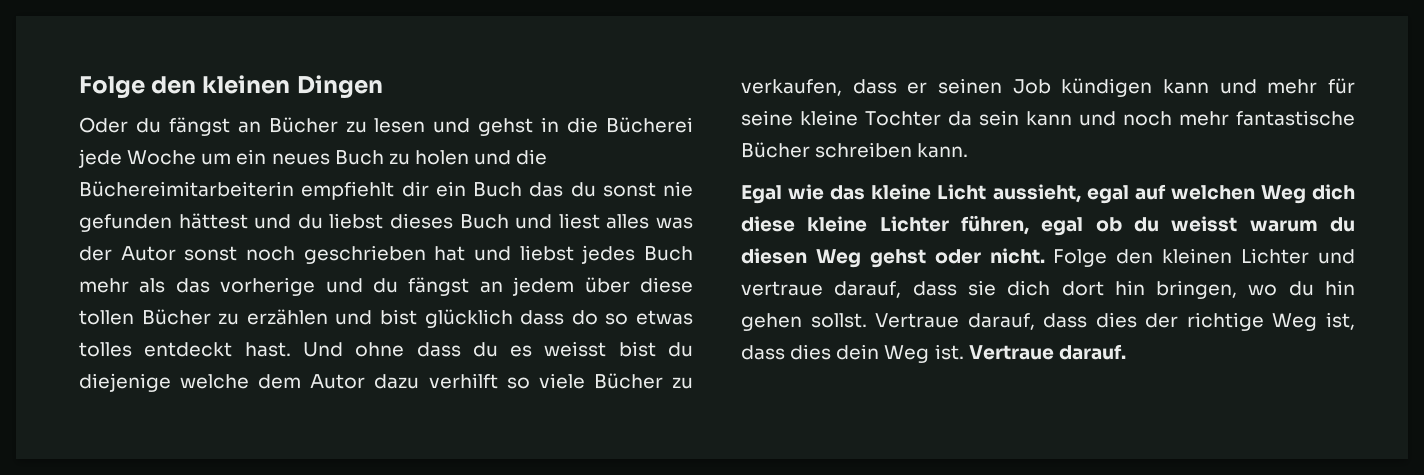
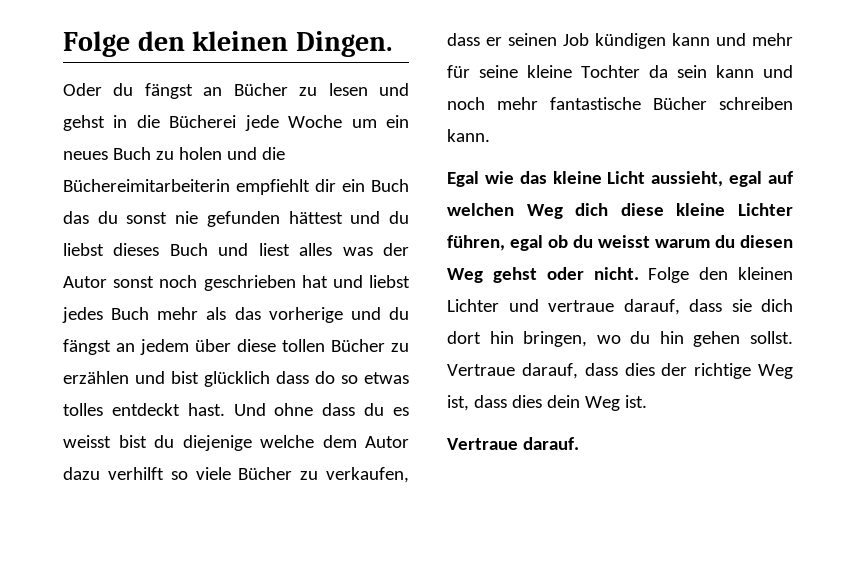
[79,75,383,99] Folge den kleinen Dingen -> [63,31,392,57] Folge den kleinen Dingen.
(964, 352) none -> (647, 401) //

